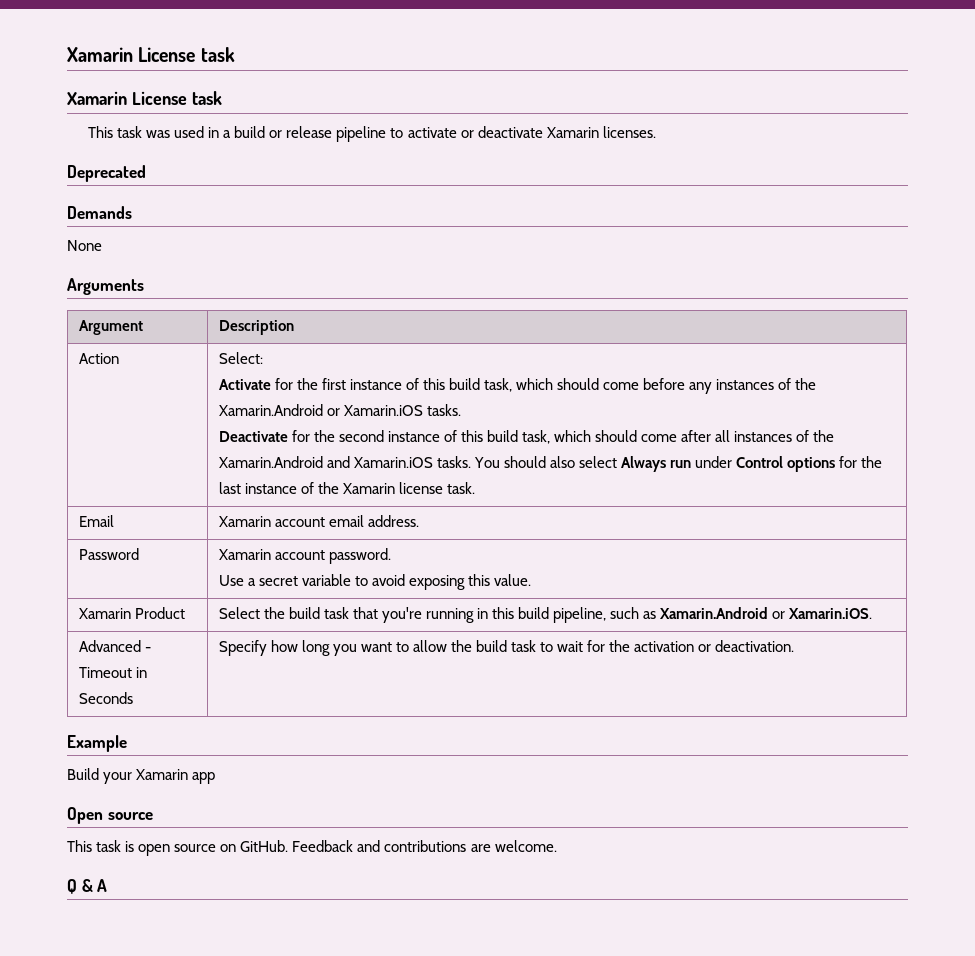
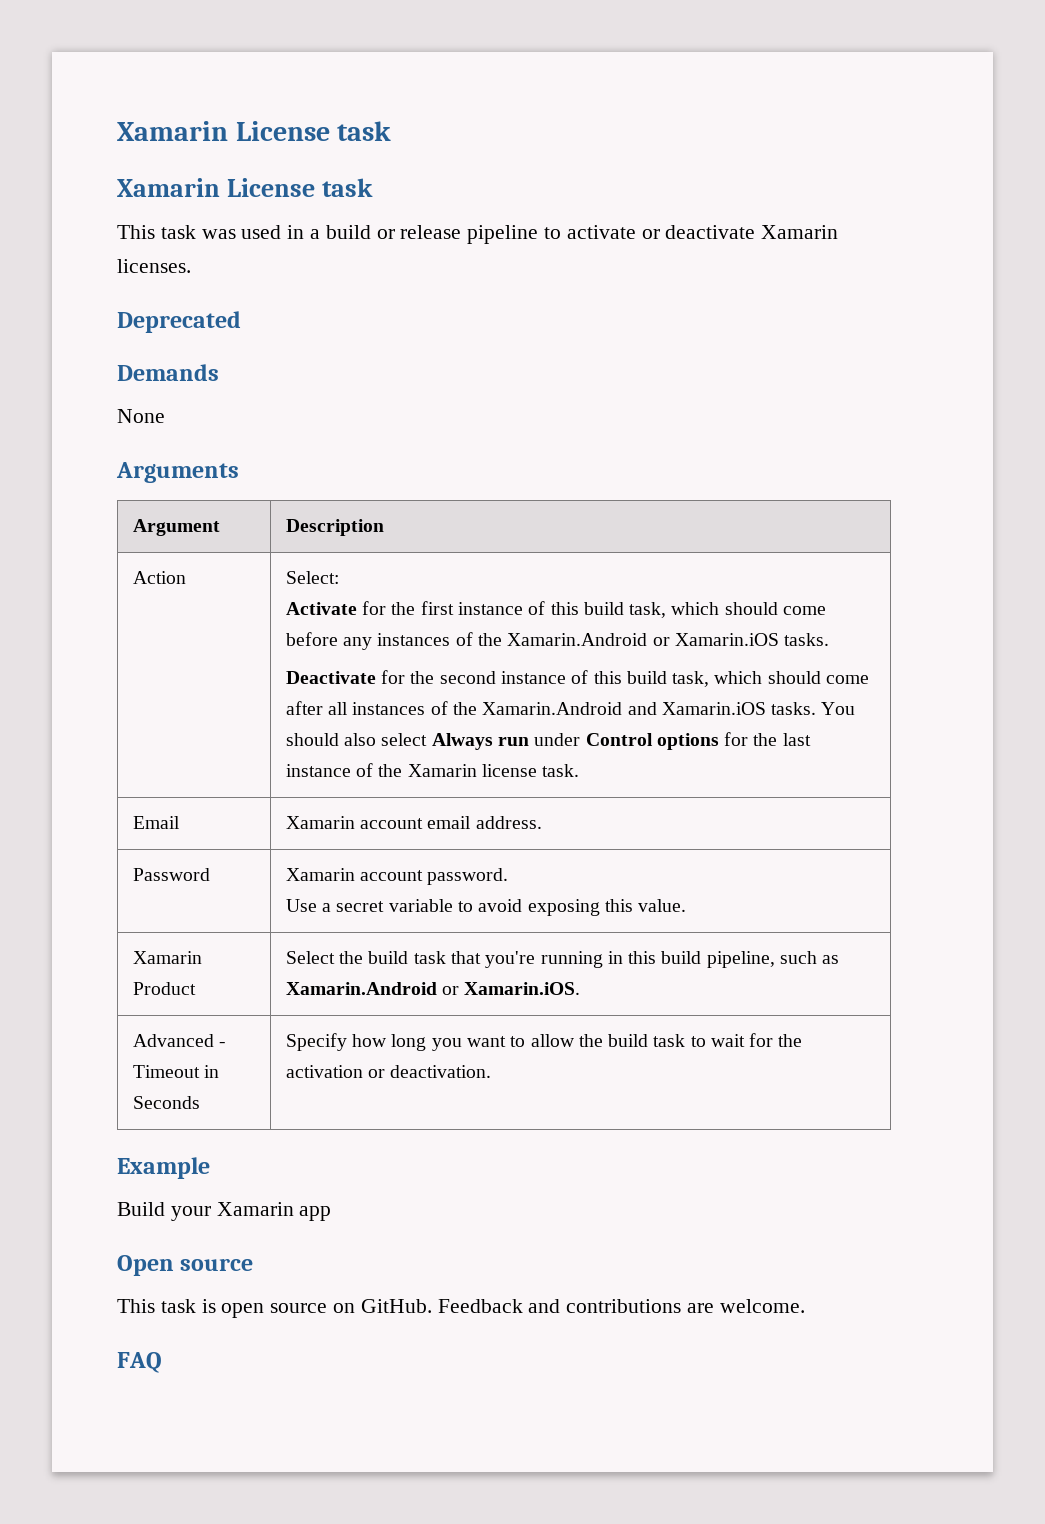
[67,879,108,894] Q & A -> [117,1352,162,1373] FAQ

